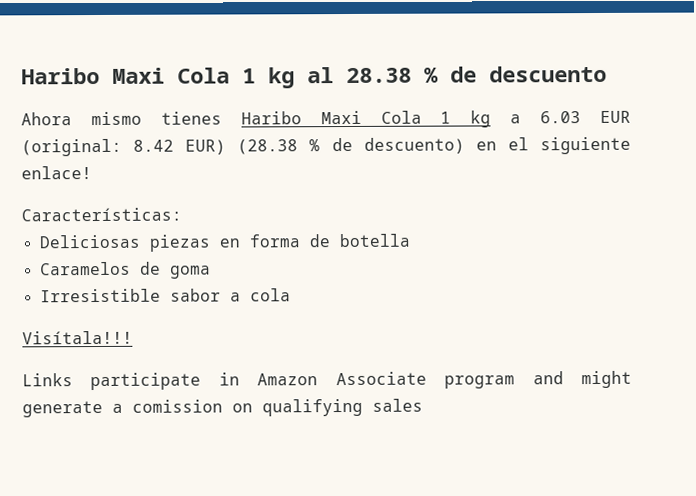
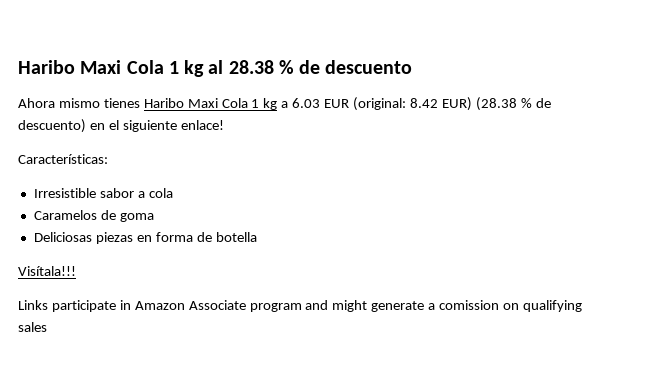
(182, 214) none -> [33,188,173,198] [33,210,154,222] // Irresistible sabor a cola // Caramelos de goma
[39,261,211,279] [39,288,291,303] // Caramelos de goma // Irresistible sabor a cola -> (257, 237) none

